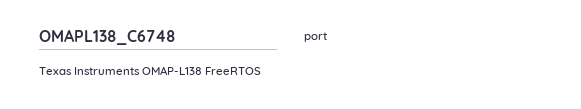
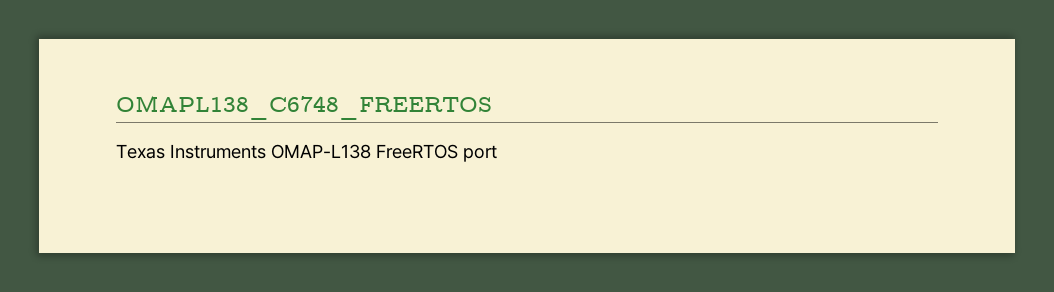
[39,29,175,45] OMAPL138_C6748 -> [116,95,492,120] OMAPL138_C6748_FREERTOS

